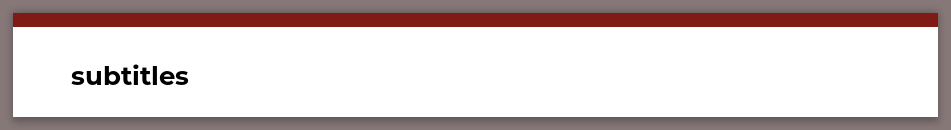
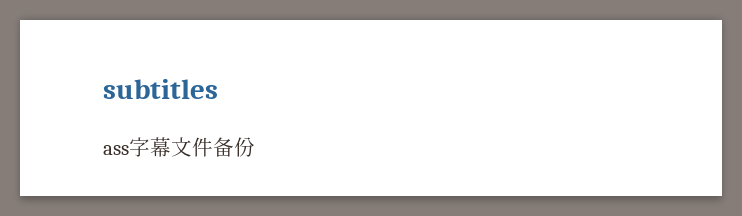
(189, 74) none -> [103,137,255,157] // ass字幕文件备份

